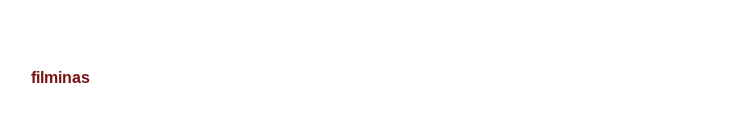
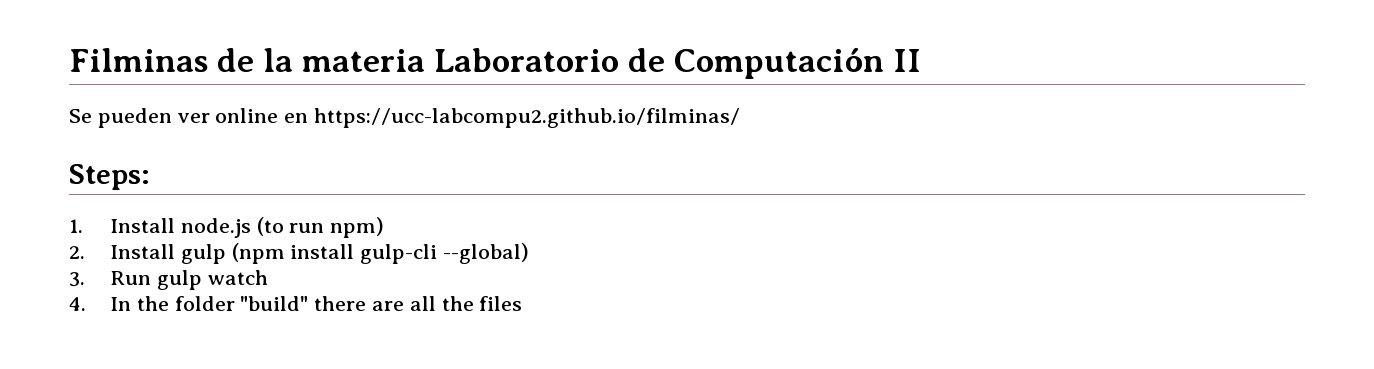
[31,71,90,83] filminas -> [69,48,922,79] [69,108,741,128] [69,164,150,190] [69,217,385,238] [69,243,529,264] [69,270,268,290] [69,296,523,311] Filminas de la materia Laboratorio de Computación II // Se pueden ver online en https://ucc-labcompu2.github.io/filminas/ // Steps: // 1. Install node.js (to run npm) // 2. Install gulp (npm install gulp-cli --global) // 3. Run gulp watch // 4. In the folder "build" there are all the files

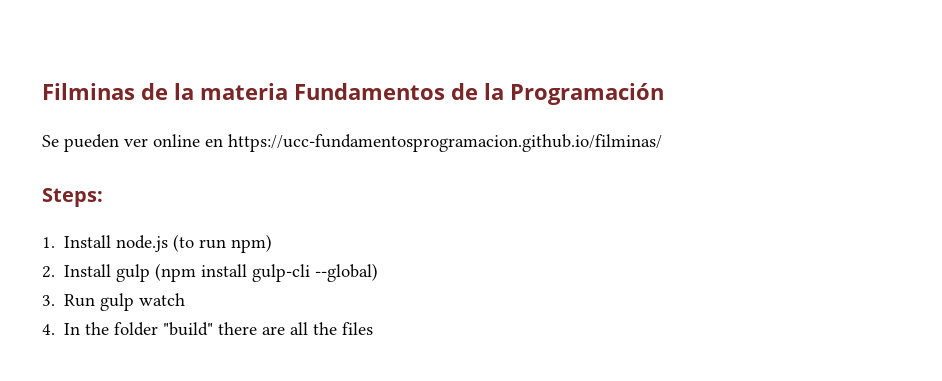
[434,48,922,79] Laboratorio de Computación II -> [294,83,664,105] Fundamentos de la Programación
[314,108,741,128] https://ucc-labcompu2.github.io/filminas/ -> [228,134,662,152] https://ucc-fundamentosprogramacion.github.io/filminas/

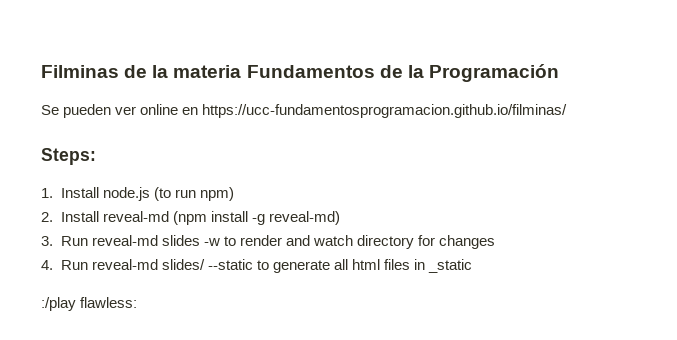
[116,264,151,282] gulp -> [102,211,169,222] reveal-md
[252,263,379,282] gulp-cli --global) -> [251,211,340,225] -g reveal-md)
[100,293,186,311] [42,322,374,336] gulp watch // 4. In the folder "build" there are all the files -> [91,235,496,249] [41,259,473,273] [41,297,138,311] reveal-md slides -w to render and watch directory for changes // 4. Run reveal-md slides/ --static to generate all html files in _static // :/play flawless:

